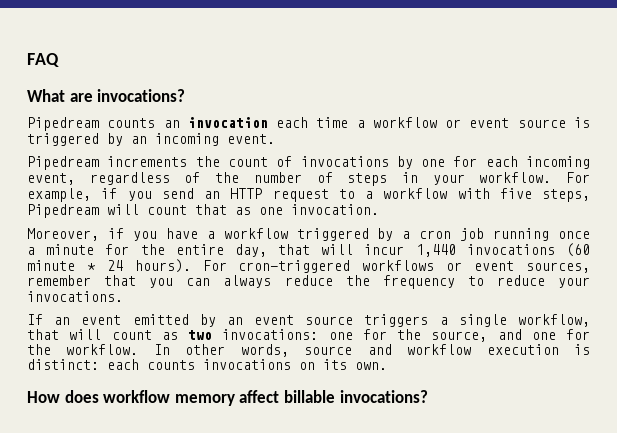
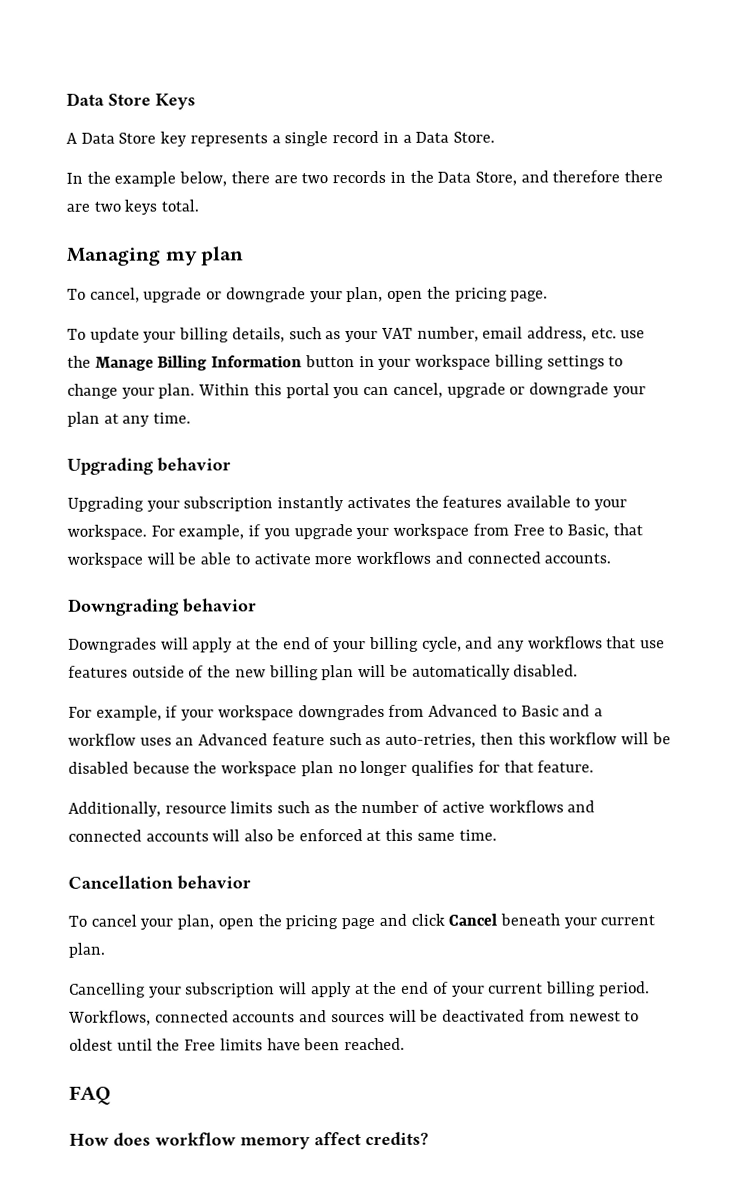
[27,53,59,67] [27,89,186,102] [27,117,590,131] [27,133,275,146] [27,156,591,170] [27,172,590,186] [27,188,590,202] [27,204,379,218] [27,228,591,241] [27,243,590,257] [27,259,591,273] [27,275,591,289] [27,291,123,302] [27,314,590,327] [27,329,590,342] [27,344,591,357] [27,359,387,370] FAQ // What are invocations? // Pipedream counts an invocation each time a workflow or event source is triggered by an incoming event. // Pipedream increments the count of invocations by one for each incoming event, regardless of the number of steps in your workflow. For example, if you send an HTTP request to a workflow with five steps, Pipedream will count that as one invocation. // Moreover, if you have a workflow triggered by a cron job running once a minute for the entire day, that will incur 1,440 invocations (60 minute * 24 hours). For cron-triggered workflows or event sources, remember that you can always reduce the frequency to reduce your invocations. // If an event emitted by an event source triggers a single workflow, that will count as two invocations: one for the source, and one for the workflow. In other words, source and workflow execution is distinct: each counts invocations on its own. -> [66,92,196,110] [66,130,495,147] [66,170,664,187] [66,199,200,215] [67,246,245,266] [67,286,549,303] [67,326,646,343] [67,354,624,371] [67,382,646,399] [67,411,192,427] [67,457,231,475] [67,495,627,512] [67,523,643,540] [67,551,612,568] [68,598,257,616] [68,636,666,653] [68,664,579,681] [68,704,603,721] [68,732,671,748] [68,760,595,777] [68,800,596,817] [68,828,497,842] [68,875,251,890] [68,913,656,930] [68,942,106,958] [69,981,650,998] [68,1009,640,1026] [69,1037,406,1051] [69,1085,111,1105] Data Store Keys // A Data Store key represents a single record in a Data Store. // In the example below, there are two records in the Data Store, and therefore there are two keys total. // Managing my plan // To cancel, upgrade or downgrade your plan, open the pricing page. // To update your billing details, such as your VAT number, email address, etc. use the Manage Billing Information button in your workspace billing settings to change your plan. Within this portal you can cancel, upgrade or downgrade your plan at any time. // Upgrading behavior // Upgrading your subscription instantly activates the features available to your workspace. For example, if you upgrade your workspace from Free to Basic, that workspace will be able to activate more workflows and connected accounts. // Downgrading behavior // Downgrades will apply at the end of your billing cycle, and any workflows that use features outside of the new billing plan will be automatically disabled. // For example, if your workspace downgrades from Advanced to Basic and a workflow uses an Advanced feature such as auto-retries, then this workflow will be disabled because the workspace plan no longer qualifies for that feature. // Additionally, resource limits such as the number of active workflows and connected accounts will also be enforced at this same time. // Cancellation behavior // To cancel your plan, open the pricing page and click Cancel beneath your current plan. // Cancelling your subscription will apply at the end of your current billing period. Workflows, connected accounts and sources will be deactivated from newest to oldest until the Free limits have been reached. // FAQ
[283,390,428,403] billable invocations? -> [365,1131,429,1146] credits?

